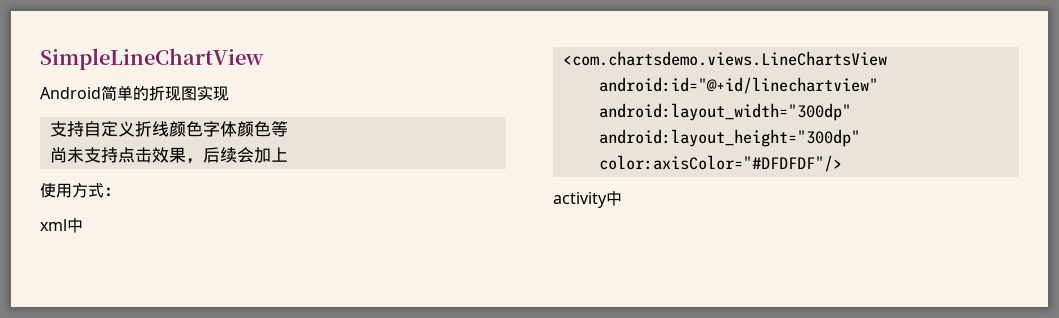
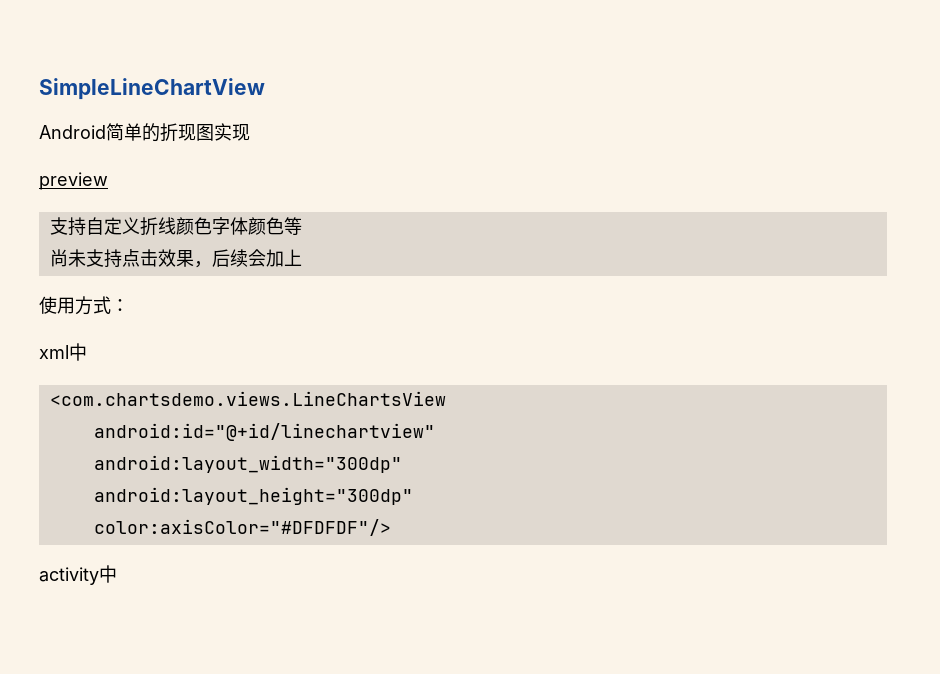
(229, 93) none -> [39,172,108,190] // preview

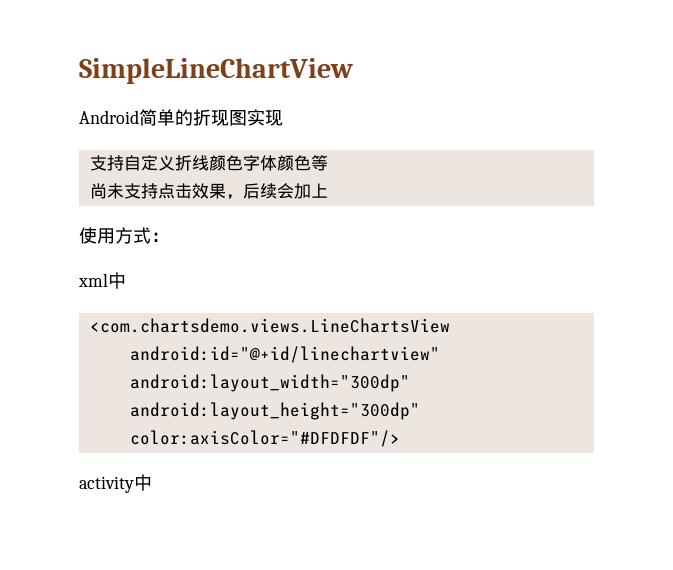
[39,172,108,190] // preview -> (283, 118) none

